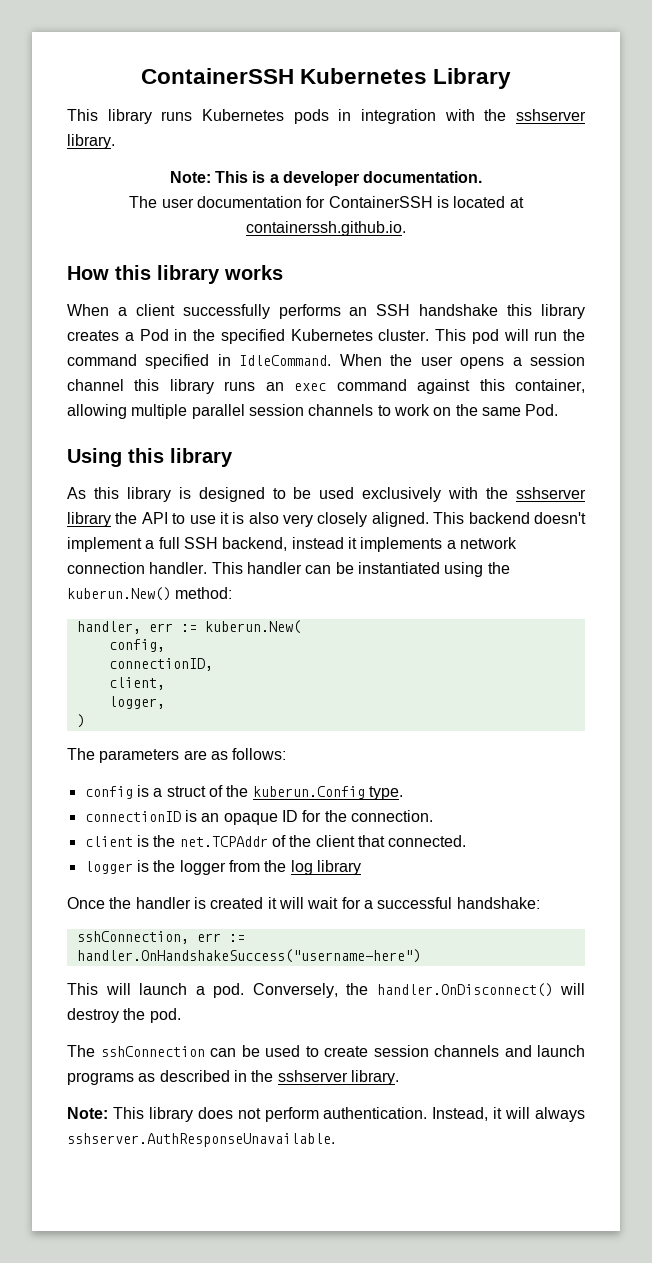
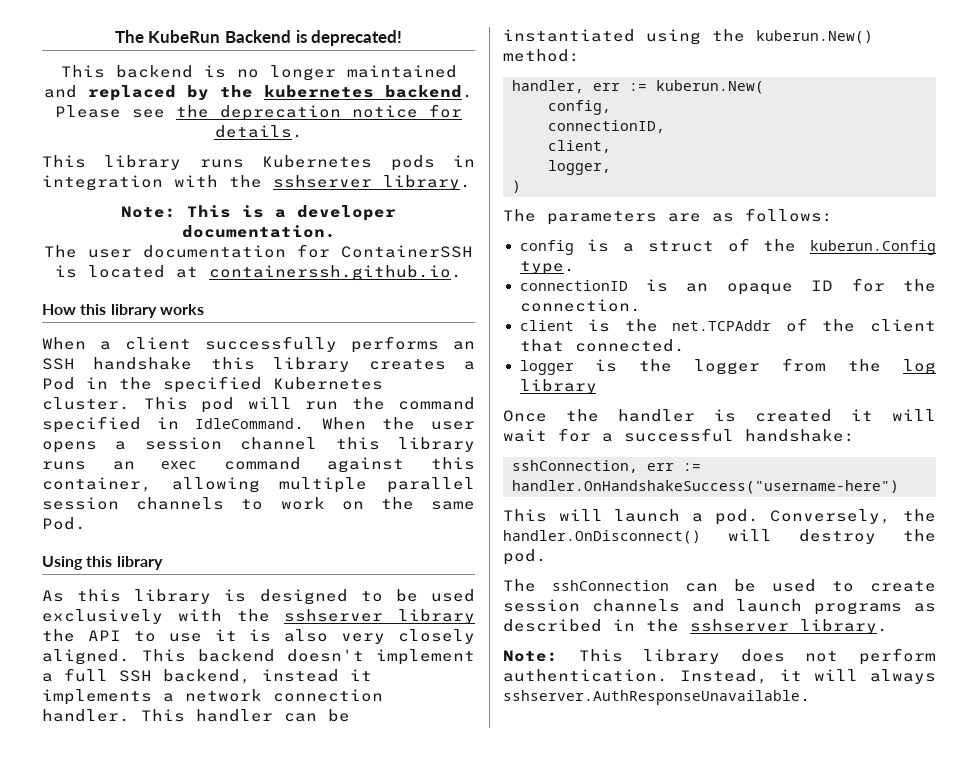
[140,68,512,89] ContainerSSH Kubernetes Library -> [114,30,403,46] [60,65,457,81] [44,85,473,101] [55,104,462,121] [214,125,303,138] The KubeRun Backend is deprecated! // This backend is no longer maintained and replaced by the kubernetes backend. Please see the deprecation notice for details.

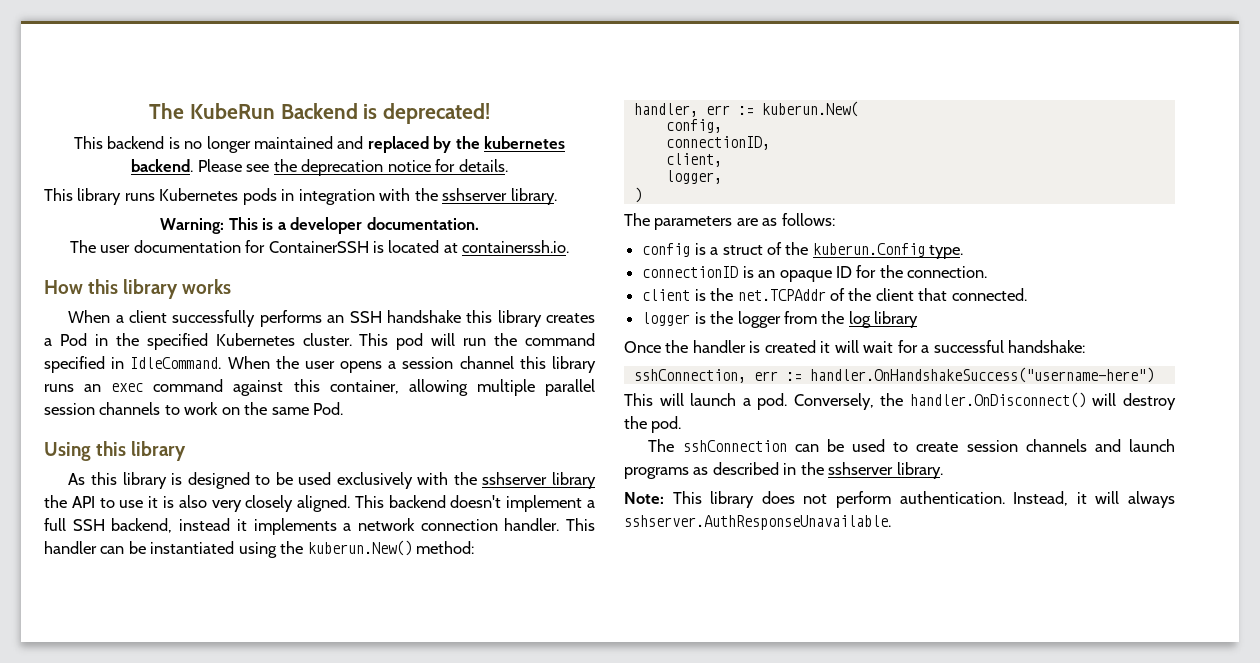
[121,206,176,218] Note: -> [160,218,225,234] Warning:
[209,265,462,281] containerssh.github.io. -> [462,240,570,253] containerssh.io.

